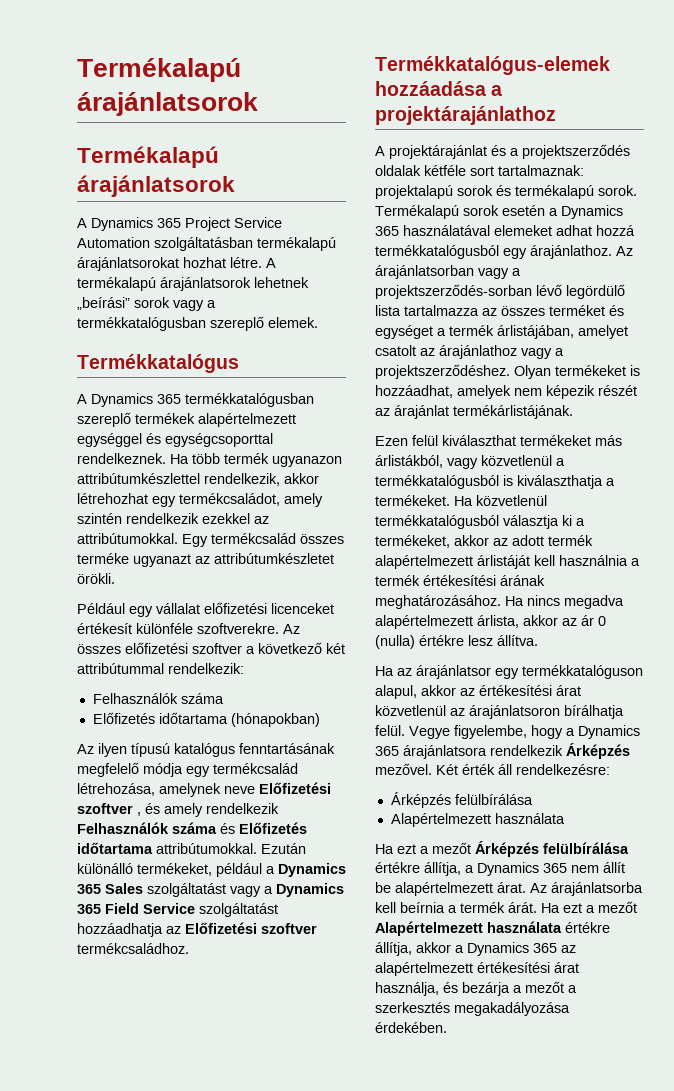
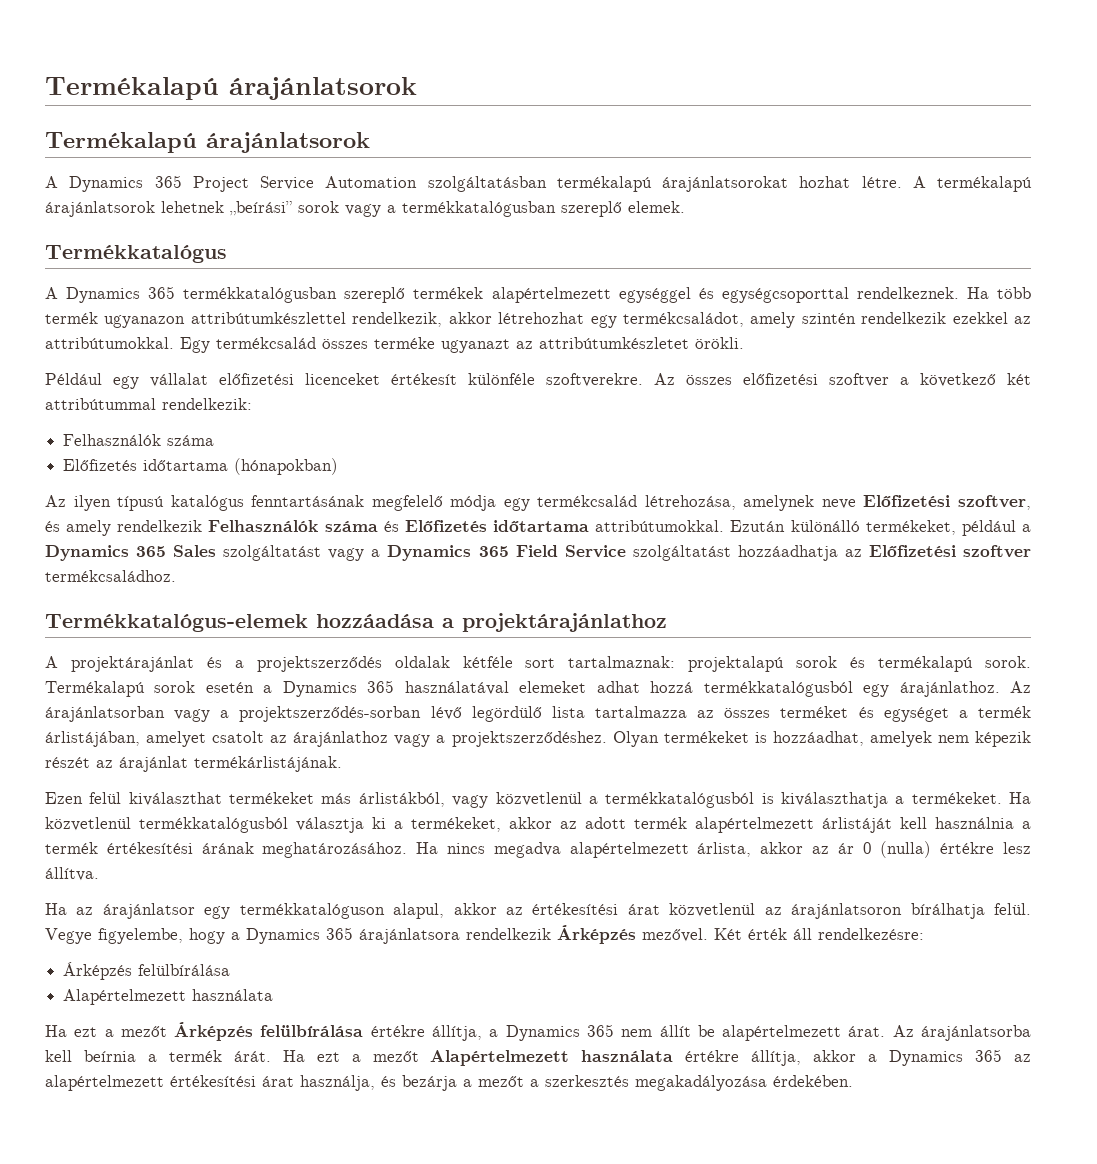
[77,803,141,816] szoftver , -> [958,495,1031,510] szoftver,

